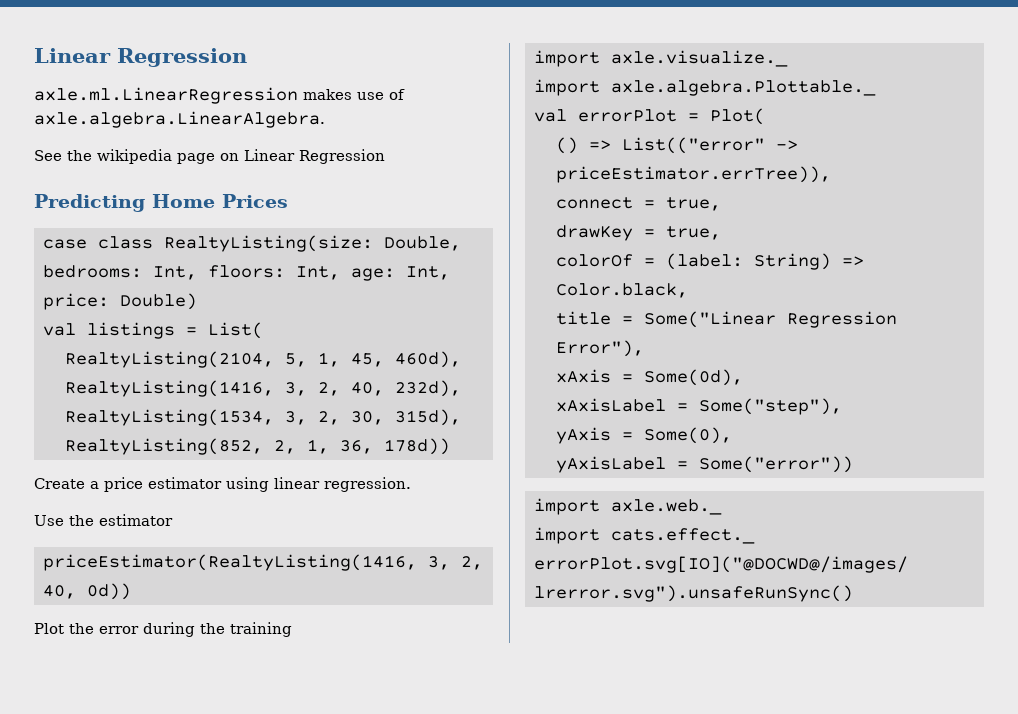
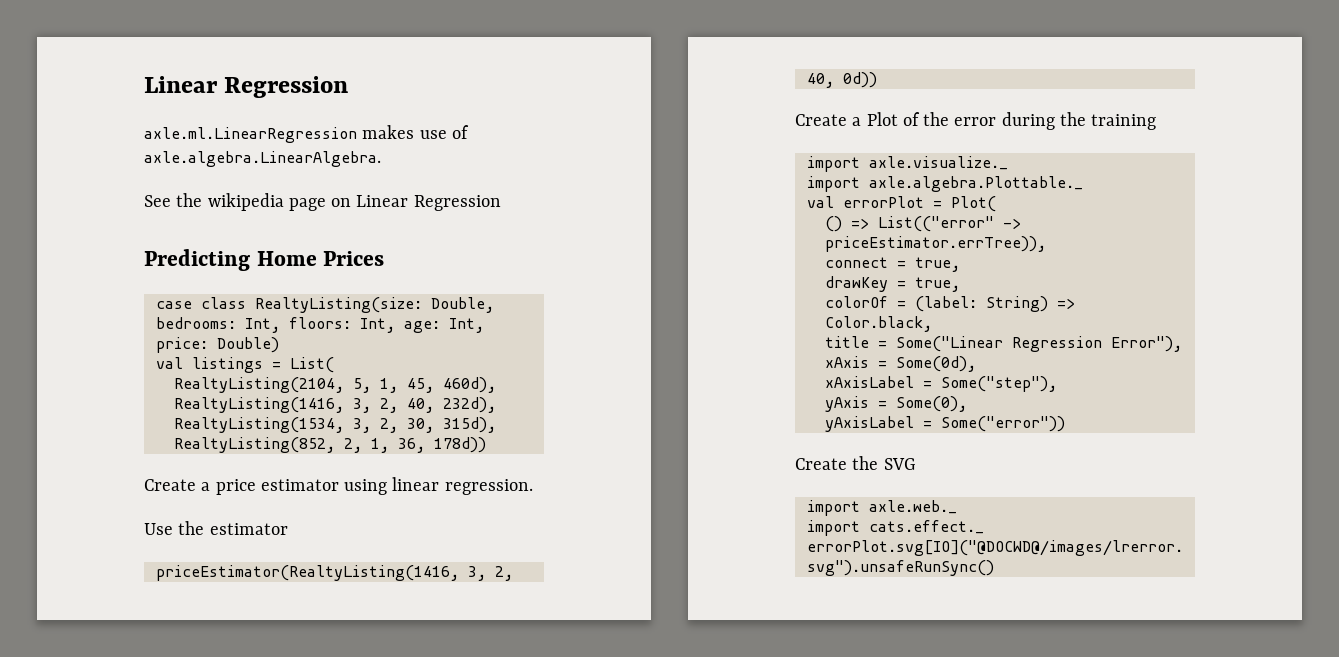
[34,623,64,634] Plot -> [795,112,920,126] Create a Plot of
(853, 464) none -> [795,456,916,470] // Create the SVG

